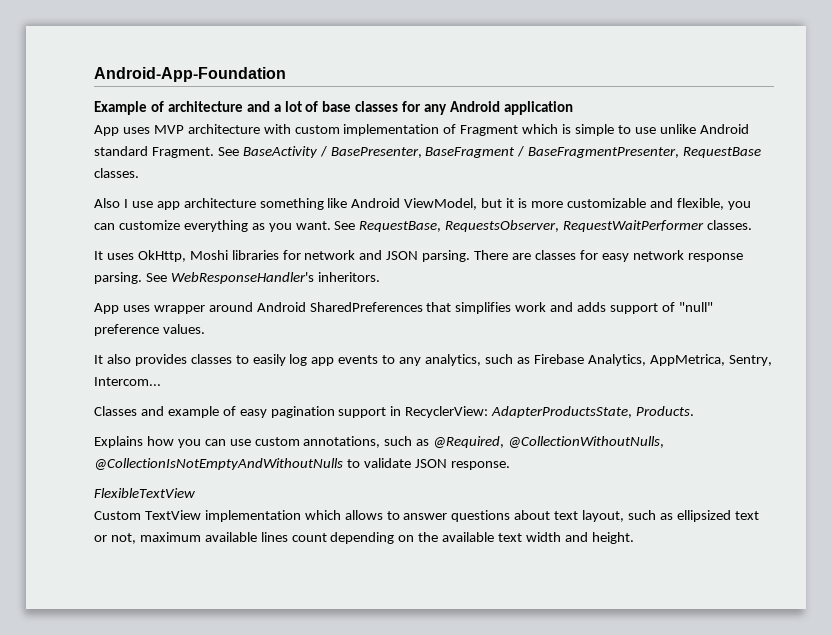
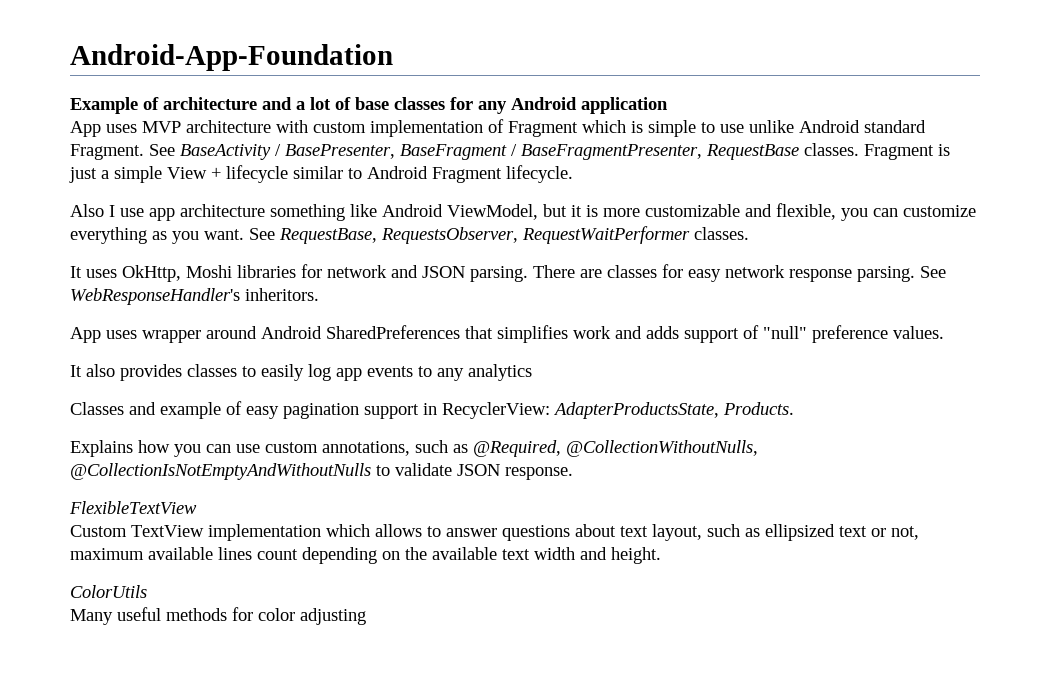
(139, 173) none -> [864,144,950,160] [69,165,573,183] Fragment is just a simple View + lifecycle similar to Android Fragment lifecycle.
[425,354,772,366] [94,377,161,386] analytics, such as Firebase Analytics, AppMetrica, Sentry, Intercom... -> [468,364,532,381] analytics
(634, 538) none -> [70,585,147,598] [70,607,366,625] // ColorUtils // Many useful methods for color adjusting

